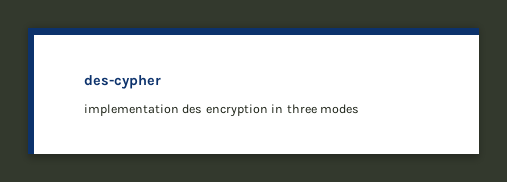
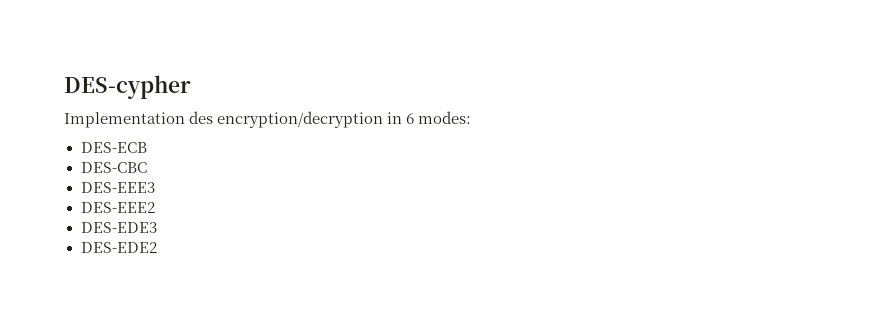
[84,75,161,89] [84,104,359,117] des-cypher // implementation des encryption in three modes -> [64,75,191,99] [64,111,472,128] [80,142,147,153] [80,162,147,173] [80,182,155,193] [80,202,155,213] [80,222,157,233] [80,242,157,253] DES-cypher // Implementation des encryption/decryption in 6 modes: // DES-ECB // DES-CBC // DES-EEE3 // DES-EEE2 // DES-EDE3 // DES-EDE2

